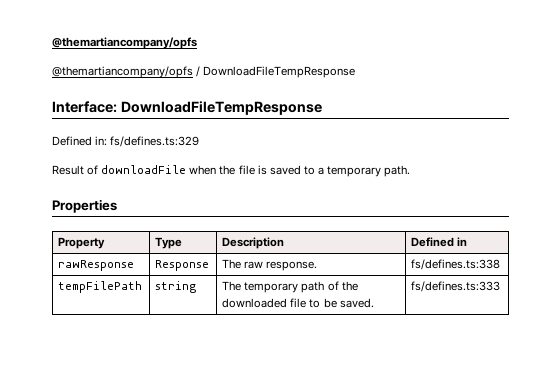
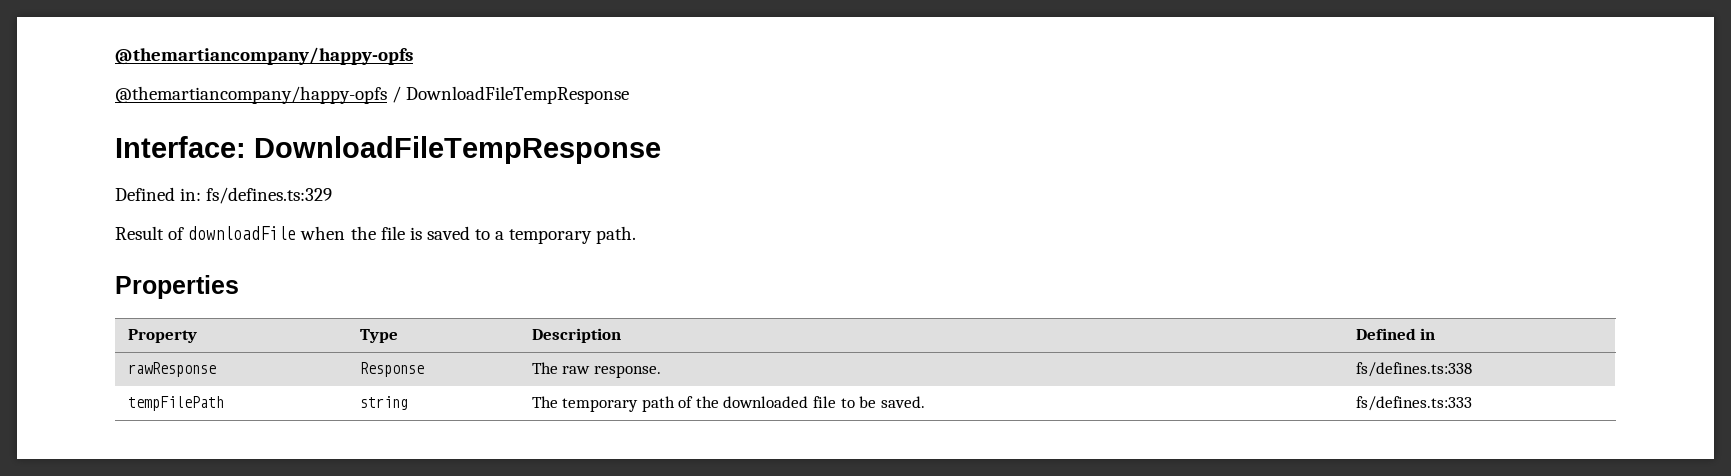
[52,37,197,49] [52,66,193,78] @themartiancompany/opfs // @themartiancompany/opfs -> [115,47,413,65] [115,86,387,104] @themartiancompany/happy-opfs // @themartiancompany/happy-opfs

